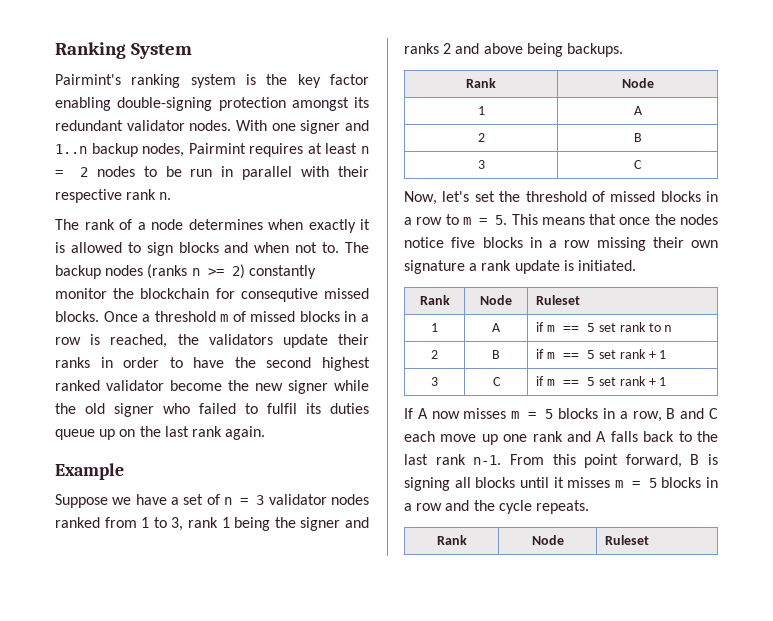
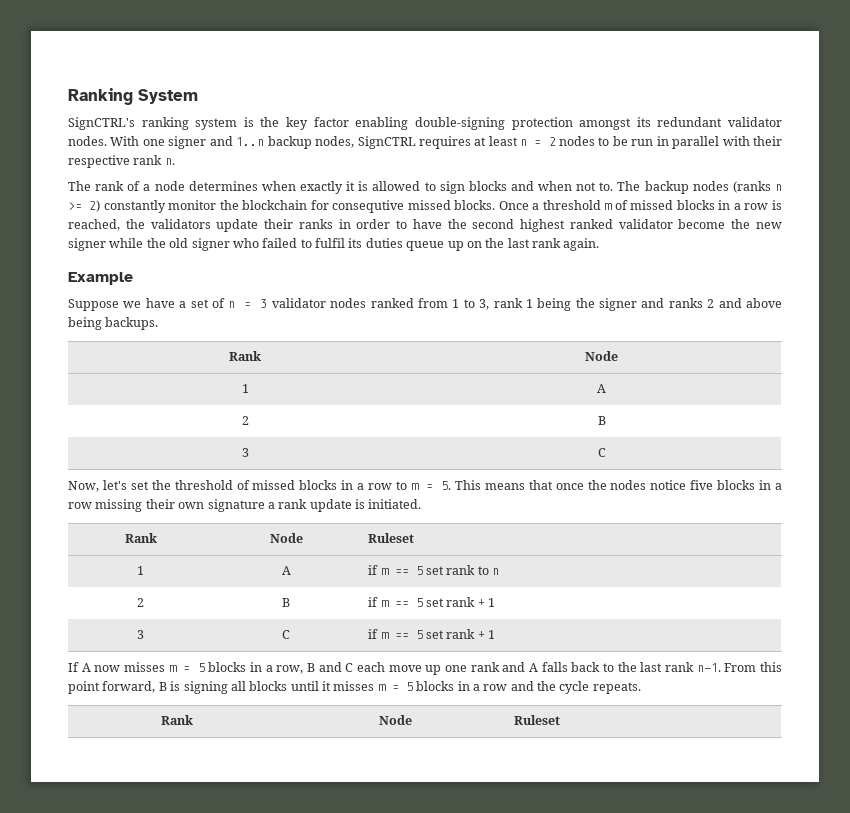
[55,74,121,85] Pairmint's -> [68,117,135,130] SignCTRL's
[188,143,246,154] Pairmint -> [357,136,416,149] SignCTRL

